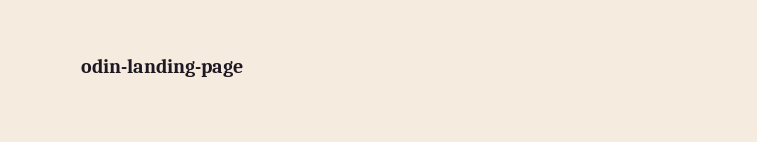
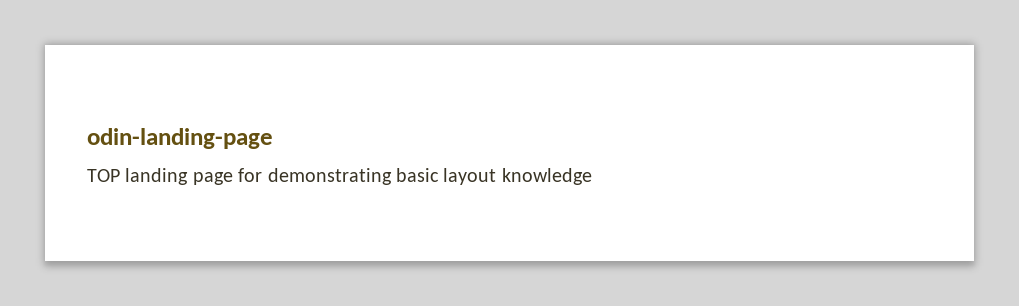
(243, 67) none -> [87,168,592,185] // TOP landing page for demonstrating basic layout knowledge

